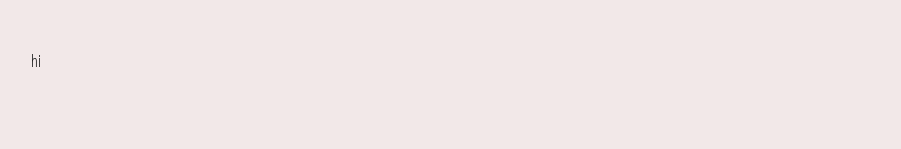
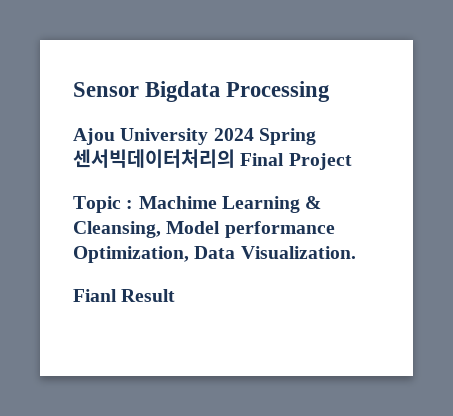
[31,54,41,67] hi -> [73,81,331,102] [73,128,316,145] [73,149,352,170] [73,196,322,213] [73,221,335,238] [73,246,356,263] [73,289,176,302] Sensor Bigdata Processing // Ajou University 2024 Spring 센서빅데이터처리의 Final Project // Topic : Machime Learning & Cleansing, Model performance Optimization, Data Visualization. // Fianl Result

